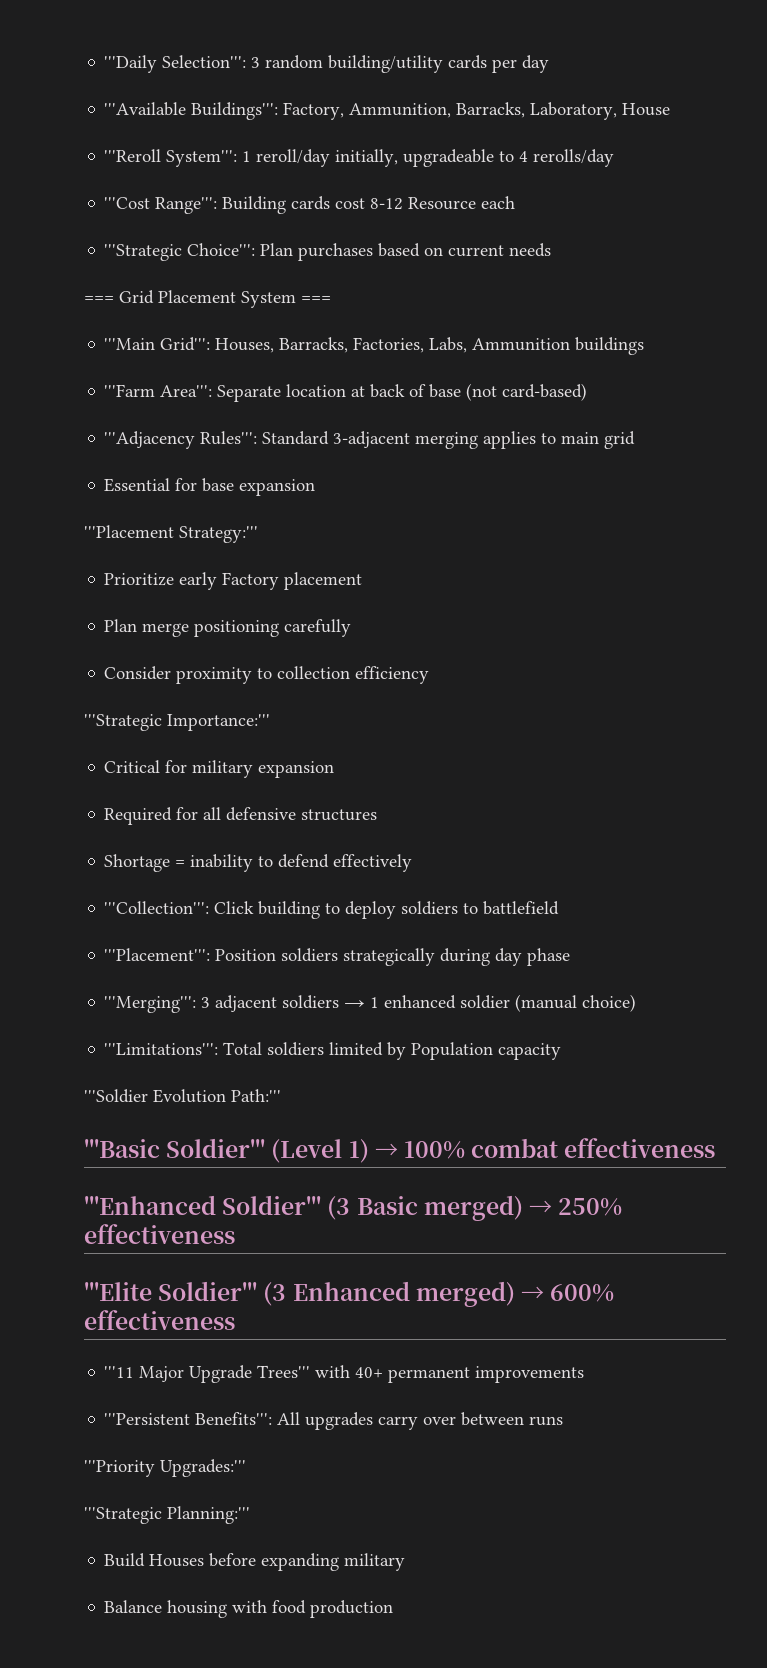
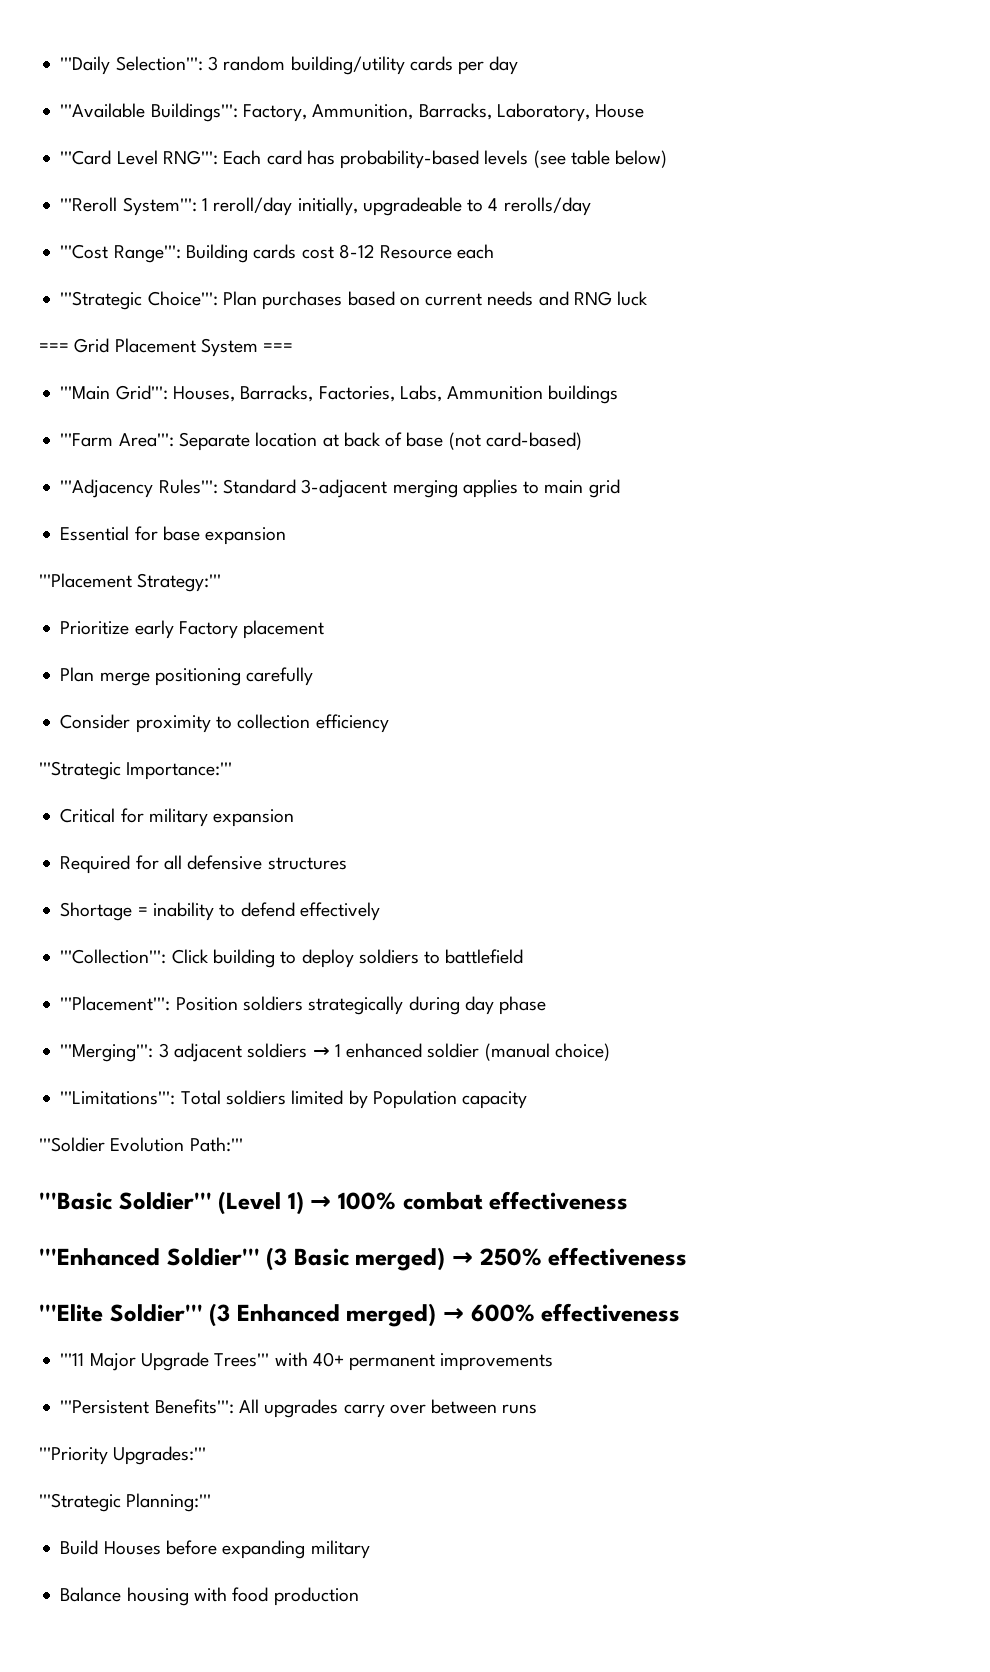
(671, 109) none -> [60,150,668,169] // '''Card Level RNG''': Each card has probability-based levels (see table below)
(552, 250) none -> [538,291,649,306] and RNG luck

